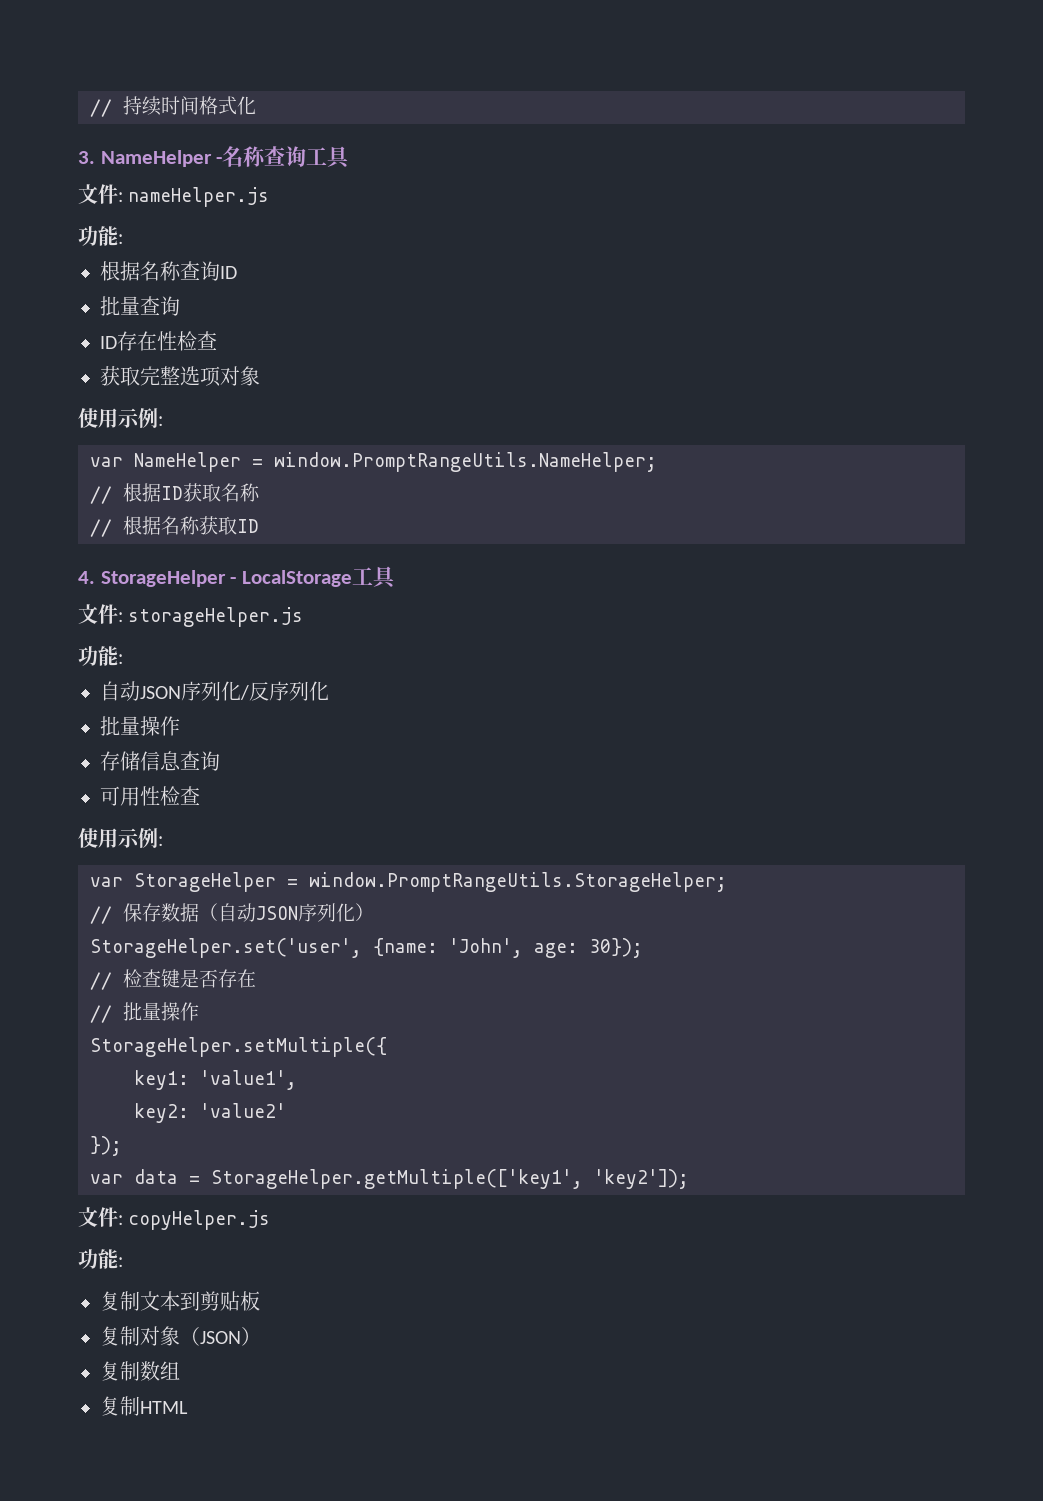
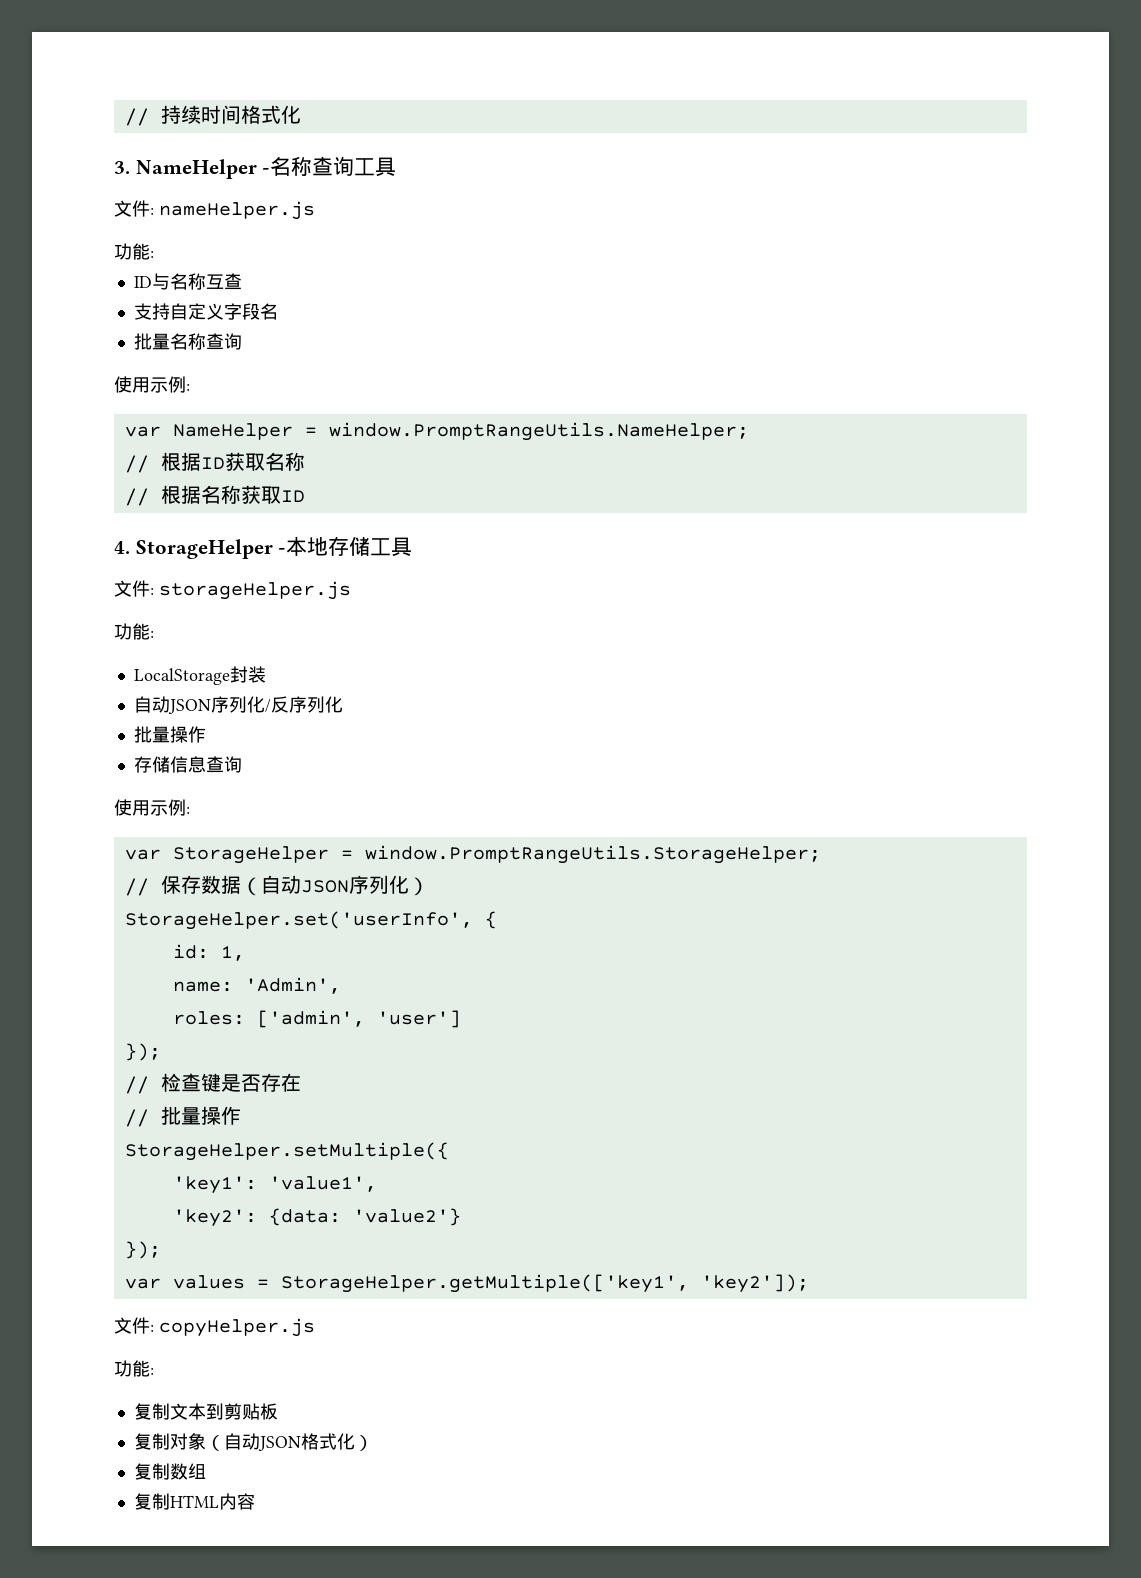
[100,261,237,281] [100,296,180,316] [100,331,217,351] [100,366,260,387] 根据名称查询ID // 批量查询 // ID存在性检查 // 获取完整选项对象 -> [133,273,242,290] [133,303,278,320] [133,333,242,350] ID与名称互查 // 支持自定义字段名 // 批量名称查询
[242,570,353,587] LocalStorage -> [286,536,371,556] 本地存储
(123, 659) none -> [133,666,266,685] // LocalStorage封装
[100,786,200,806] // 可用性检查 -> (242, 764) none
[90,938,643,958] StorageHelper.set('user', {name: 'John', age: 30}); -> [124,911,497,930] [172,944,245,961] [172,977,341,994] [172,1010,461,1028] [124,1043,161,1061] StorageHelper.set('userInfo', { // id: 1, // name: 'Admin', // roles: ['admin', 'user'] // });
[134,1070,189,1090] key1: -> [172,1176,257,1194] 'key1':
[134,1103,286,1123] key2: 'value2' -> [172,1208,461,1227] 'key2': {data: 'value2'}
[134,1169,178,1184] data -> [172,1275,245,1289] values
[200,1331,241,1344] JSON -> [223,1433,355,1451] 自动JSON格式化
(188, 1407) none -> [218,1493,255,1510] 内容

